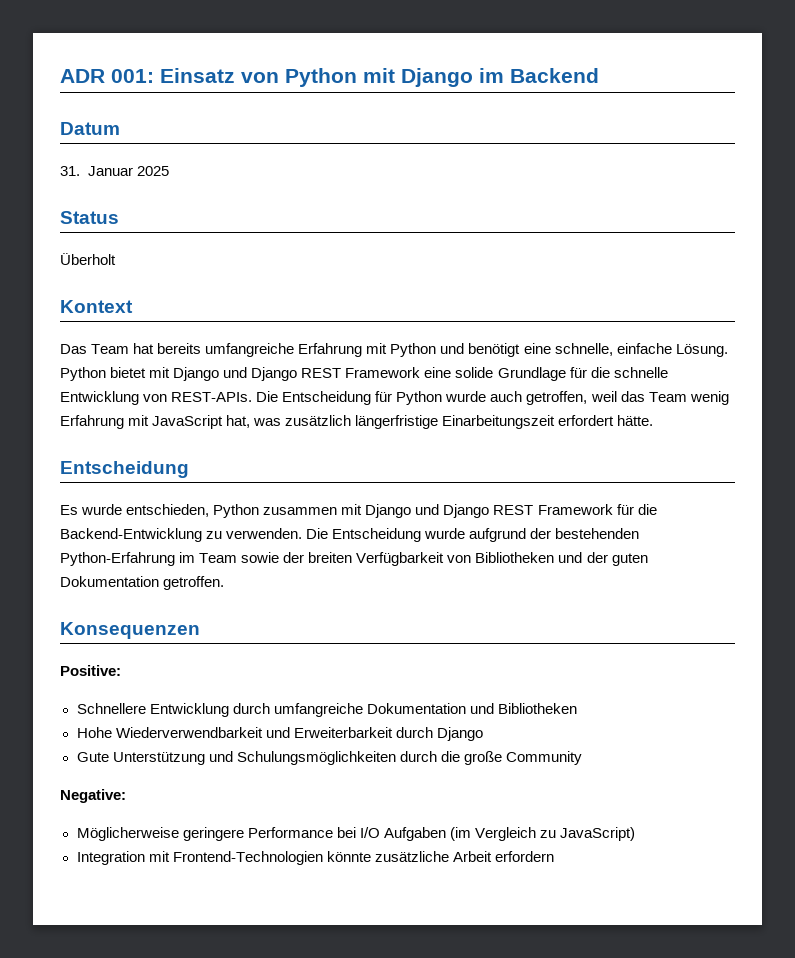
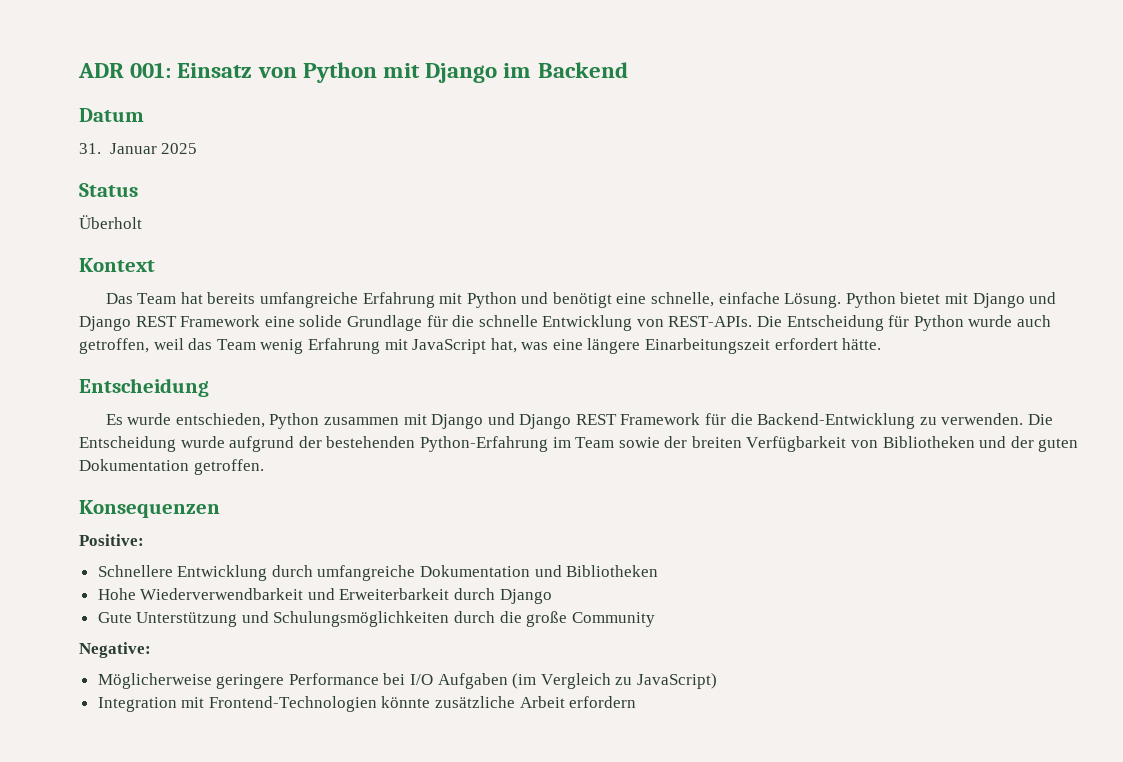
[285,415,439,429] zusätzlich längerfristige -> [552,338,641,354] eine längere

